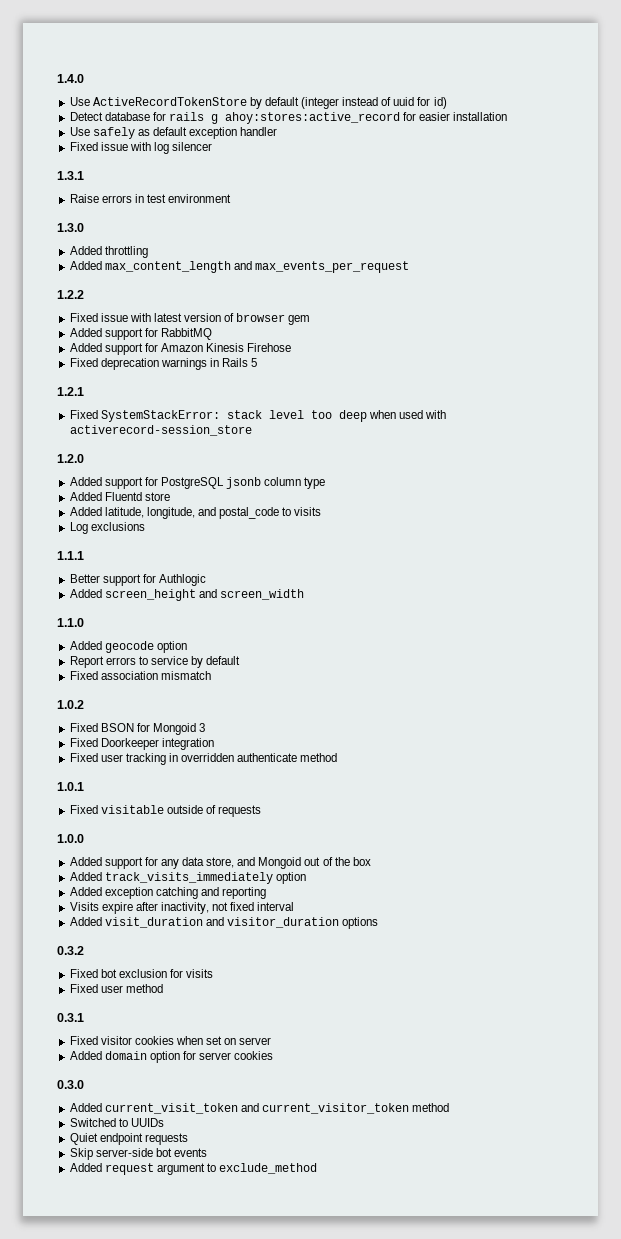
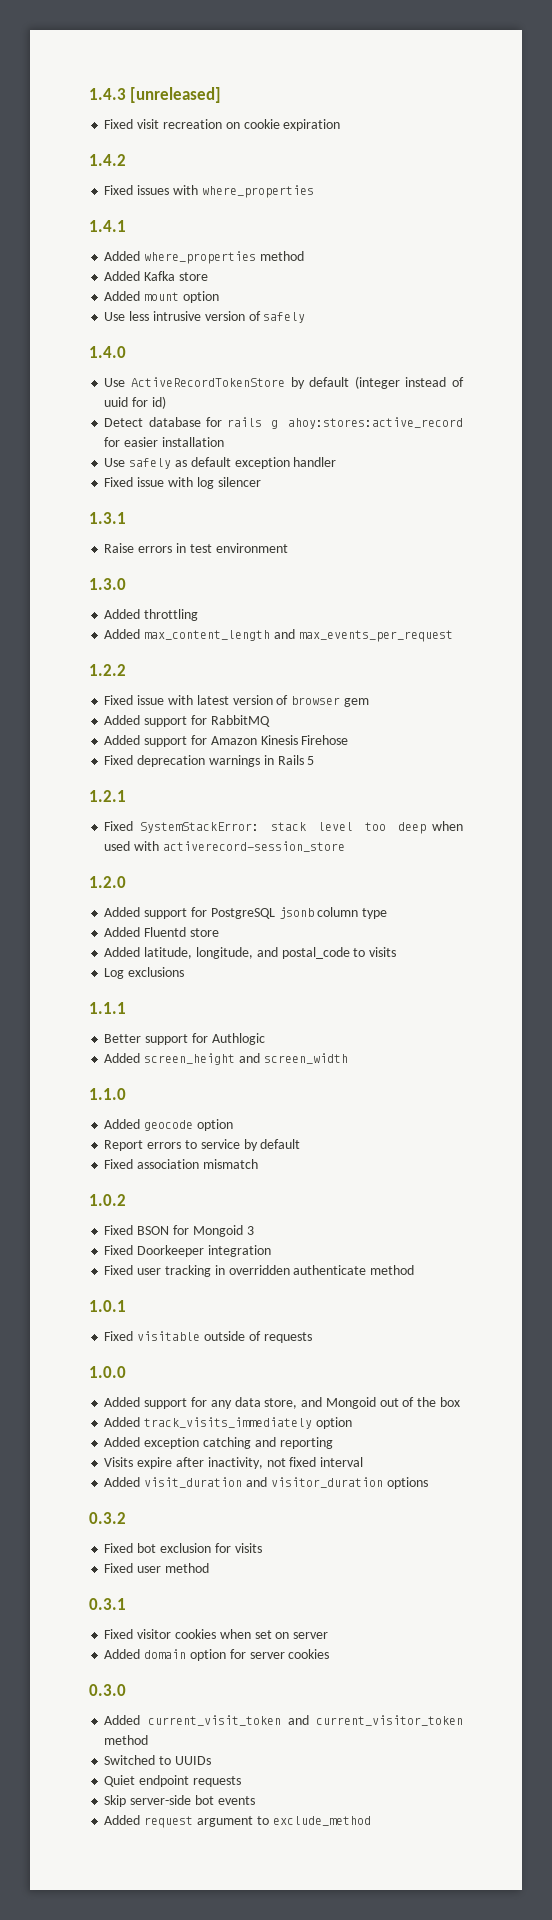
(57, 78) none -> [89,87,222,103] [104,119,341,131] [89,154,126,166] [104,185,314,198] [89,220,126,232] [104,251,304,264] [104,271,208,281] [104,291,219,303] [104,311,306,323] 1.4.3 [unreleased] // Fixed visit recreation on cookie expiration // 1.4.2 // Fixed issues with where_properties // 1.4.1 // Added where_properties method // Added Kafka store // Added mount option // Use less intrusive version of safely //

